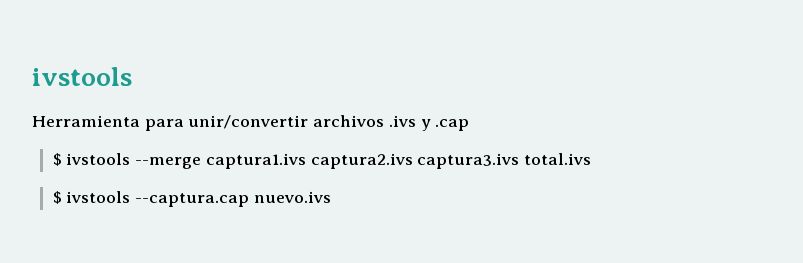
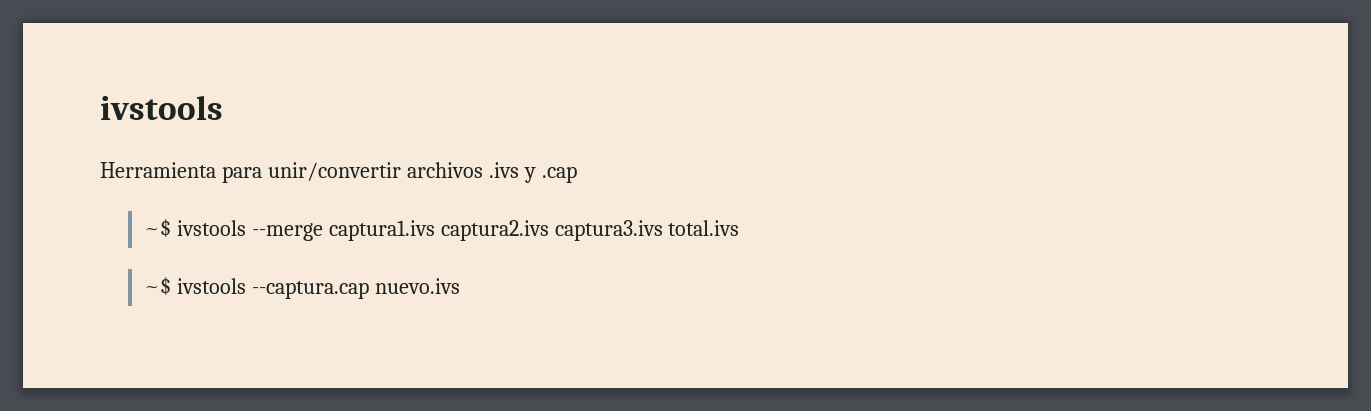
[52,153,62,166] $ -> [143,219,171,238] ~$
[52,191,62,204] $ -> [143,277,171,296] ~$

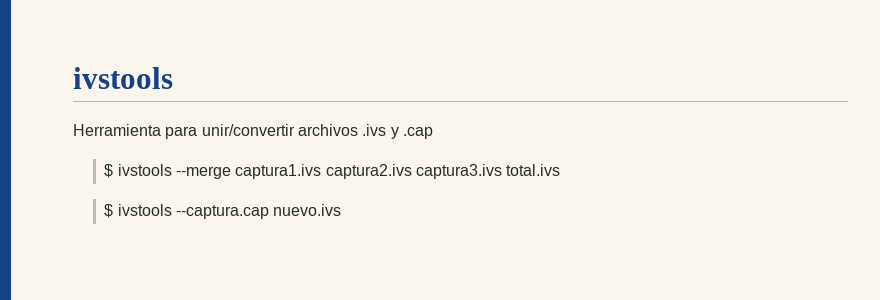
[143,219,171,238] ~$ -> [104,164,114,178] $
[143,277,171,296] ~$ -> [104,204,114,218] $

